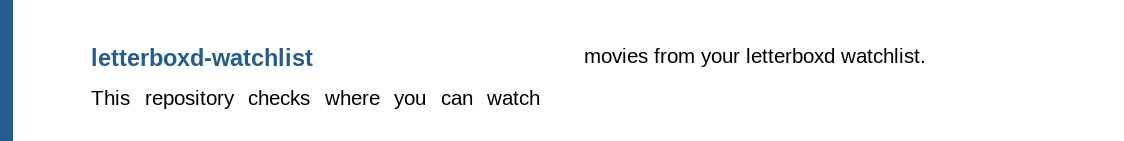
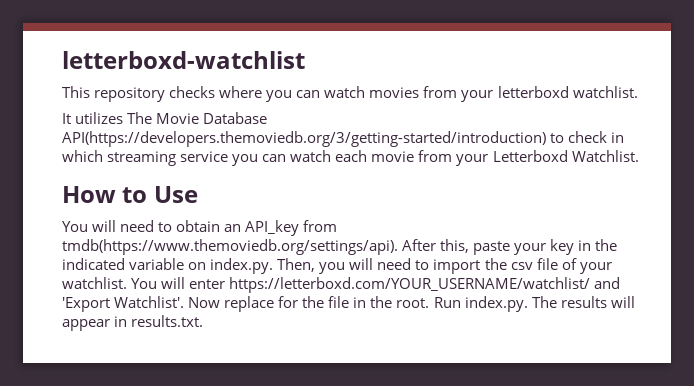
(926, 55) none -> [62,112,268,124] [62,131,625,147] [62,150,639,166] [62,186,198,203] [62,220,338,236] [62,239,618,255] [62,258,612,274] [62,277,621,293] [62,296,635,312] [62,315,204,331] // It utilizes The Movie Database API(https://developers.themoviedb.org/3/getting-started/introduction) to check in which streaming service you can watch each movie from your Letterboxd Watchlist. // How to Use // You will need to obtain an API_key from tmdb(https://www.themoviedb.org/settings/api). After this, paste your key in the indicated variable on index.py. Then, you will need to import the csv file of your watchlist. You will enter https://letterboxd.com/YOUR_USERNAME/watchlist/ and 'Export Watchlist'. Now replace for the file in the root. Run index.py. The results will appear in results.txt.

